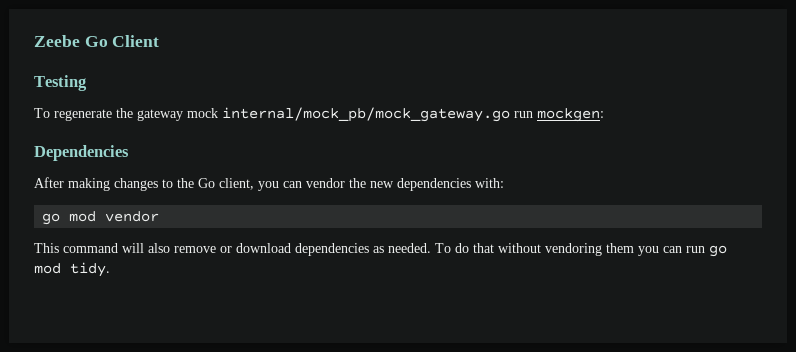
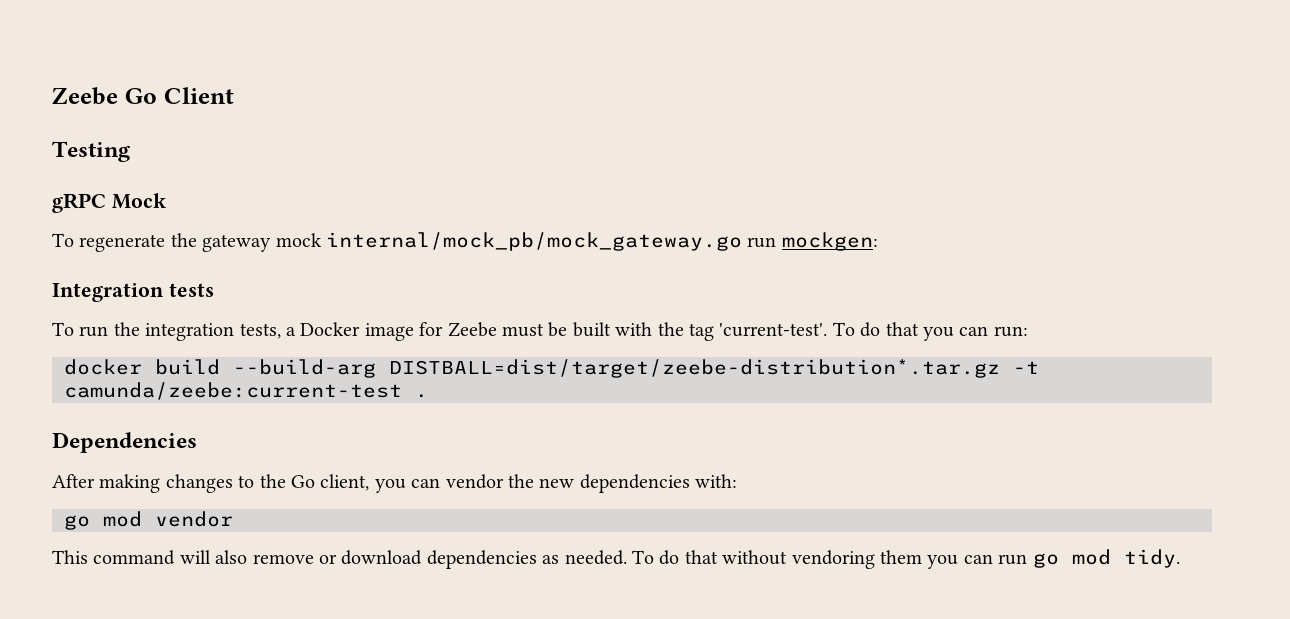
(87, 83) none -> [52,193,166,213] // gRPC Mock
(604, 115) none -> [52,283,214,302] [52,322,1028,341] [64,359,1039,378] [64,382,428,400] // Integration tests // To run the integration tests, a Docker image for Zeebe must be built with the tag 'current-test'. To do that you can run: // docker build --build-arg DISTBALL=dist/target/zeebe-distribution*.tar.gz -t camunda/zeebe:current-test .

